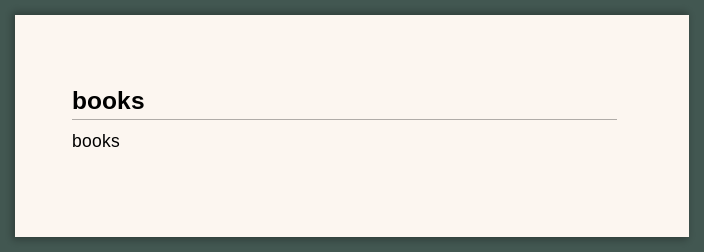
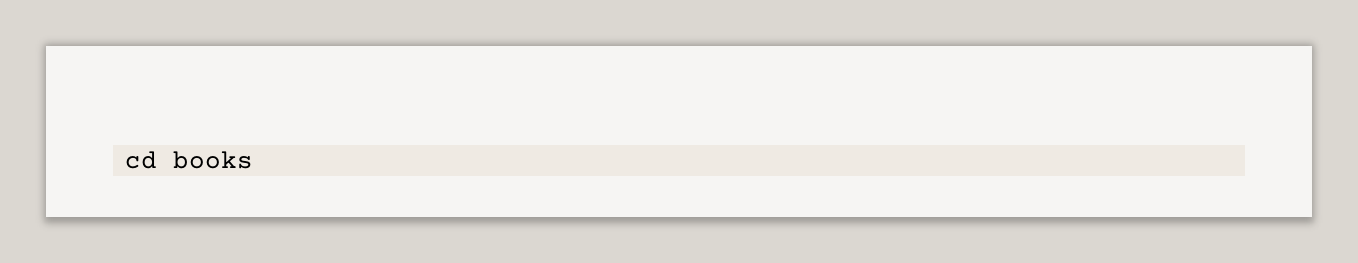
[72,91,145,109] [72,134,120,147] books // books -> [125,151,254,169] cd books

